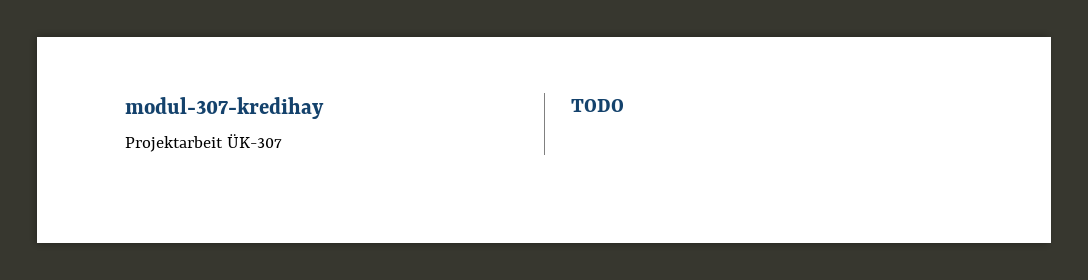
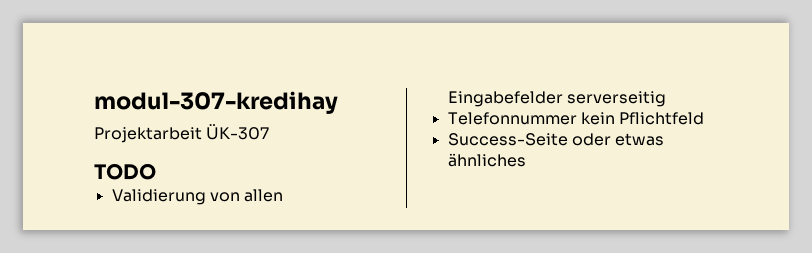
(624, 105) none -> [111,189,284,205] [447,91,666,107] [447,112,705,125] [447,133,665,146] [447,153,526,167] // Validierung von allen Eingabefelder serverseitig // Telefonnummer kein Pflichtfeld // Success-Seite oder etwas ähnliches

